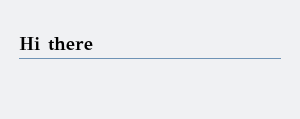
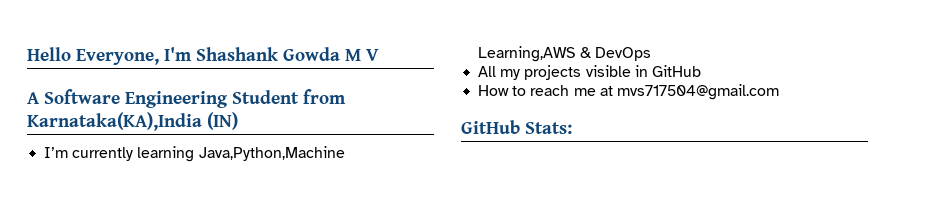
[19,37,93,51] Hi there -> [27,47,379,65] [27,89,346,108] [27,112,238,131] [44,146,345,162] [478,46,652,62] [478,65,701,80] [478,84,779,100] [461,120,572,134] Hello Everyone, I'm Shashank Gowda M V // A Software Engineering Student from Karnataka(KA),India (IN) // I’m currently learning Java,Python,Machine Learning,AWS & DevOps // All my projects visible in GitHub // How to reach me at mvs717504@gmail.com // GitHub Stats:

